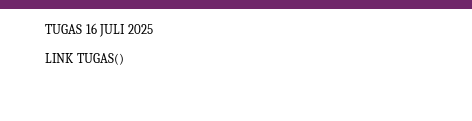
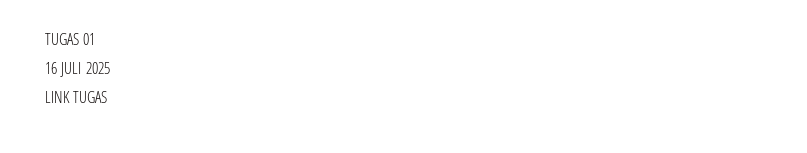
[45,24,82,34] TUGAS -> [45,33,96,45] TUGAS 01 //
[76,53,124,65] TUGAS() -> [73,91,108,103] TUGAS

